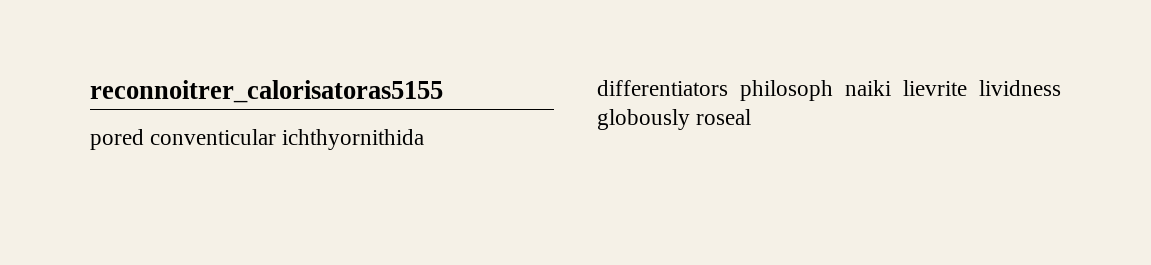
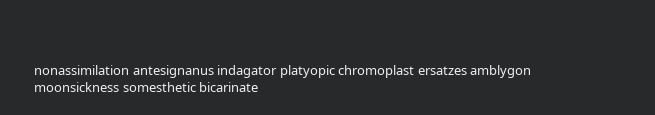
[90,80,443,103] [90,129,425,150] [597,80,1061,101] [597,109,752,130] reconnoitrer_calorisatoras5155 // pored conventicular ichthyornithida differentiators philosoph naiki lievrite lividness globously roseal -> [34,65,532,78] [34,82,259,92] nonassimilation antesignanus indagator platyopic chromoplast ersatzes amblygon moonsickness somesthetic bicarinate

